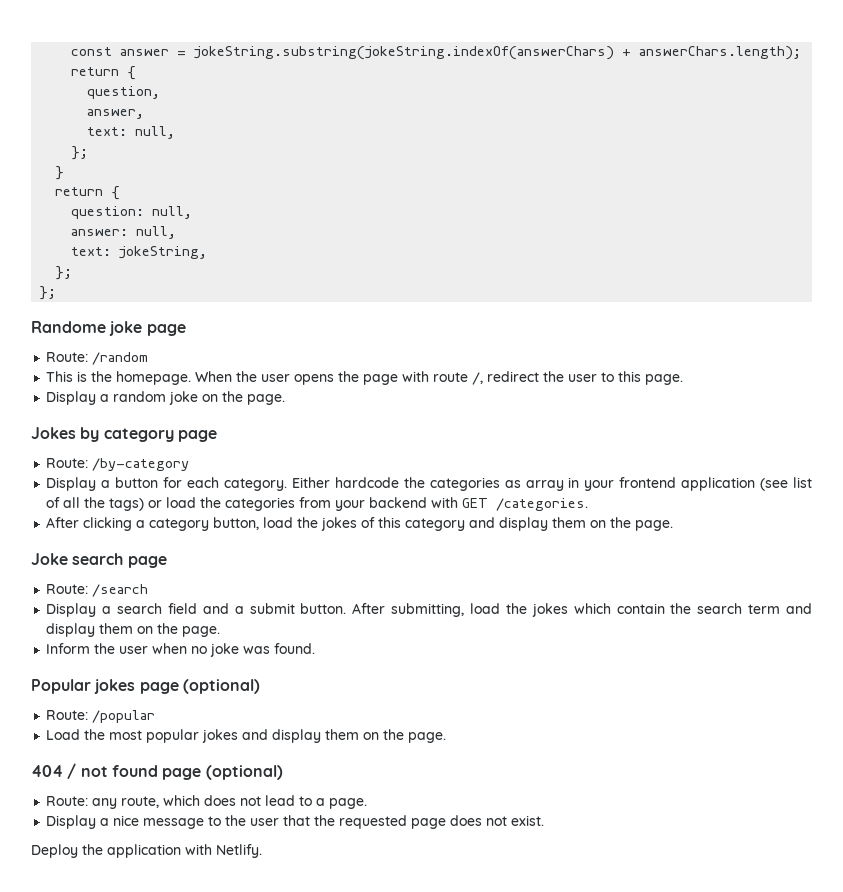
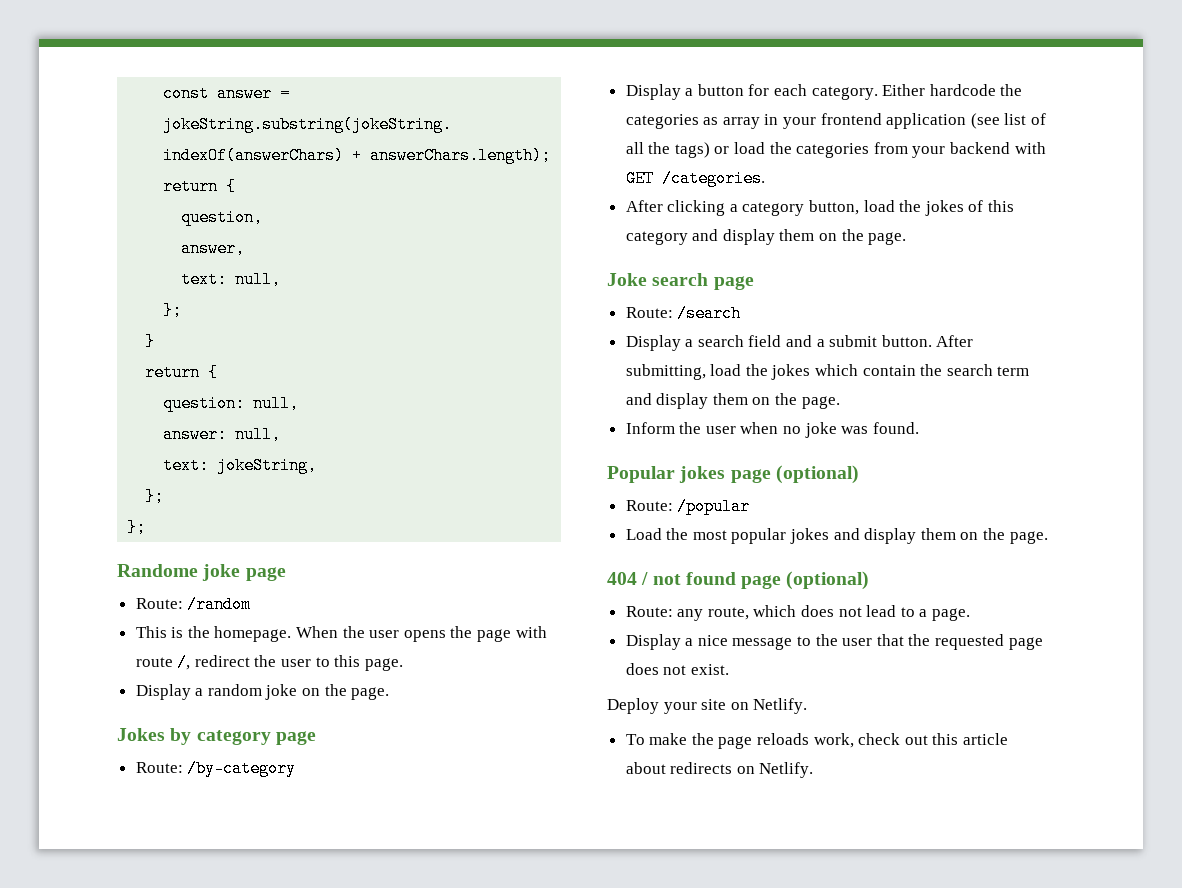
[82,844,212,858] the application with -> [663,698,808,714] [625,733,1009,749] [625,762,755,774] your site on Netlify. // To make the page reloads work, check out this article about redirects on

